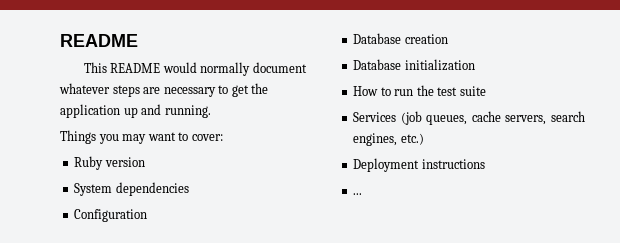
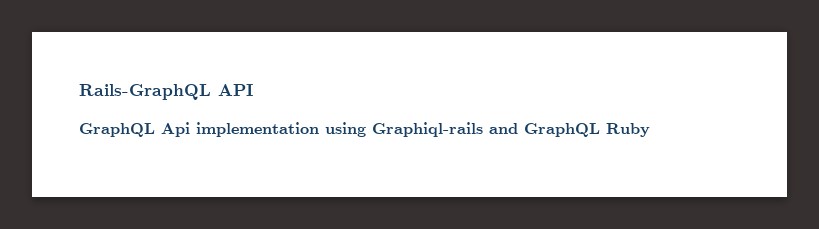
[60,34,138,47] [83,62,307,76] [59,83,269,97] [60,104,211,118] [60,130,223,144] [74,156,145,170] [74,182,189,196] [74,209,148,222] [353,33,448,44] [353,59,475,71] [353,85,486,96] [353,111,585,125] [353,133,424,146] [353,158,485,172] [353,193,363,195] README // This README would normally document whatever steps are necessary to get the application up and running. // Things you may want to cover: // Ruby version // System dependencies // Configuration // Database creation // Database initialization // How to run the test suite // Services (job queues, cache servers, search engines, etc.) // Deployment instructions // ... -> [79,84,253,100] [79,122,650,137] Rails-GraphQL API // GraphQL Api implementation using Graphiql-rails and GraphQL Ruby

